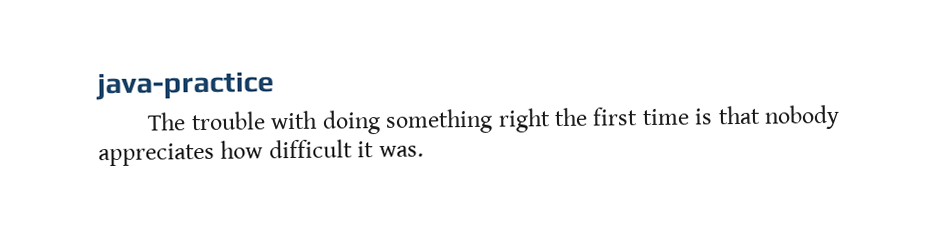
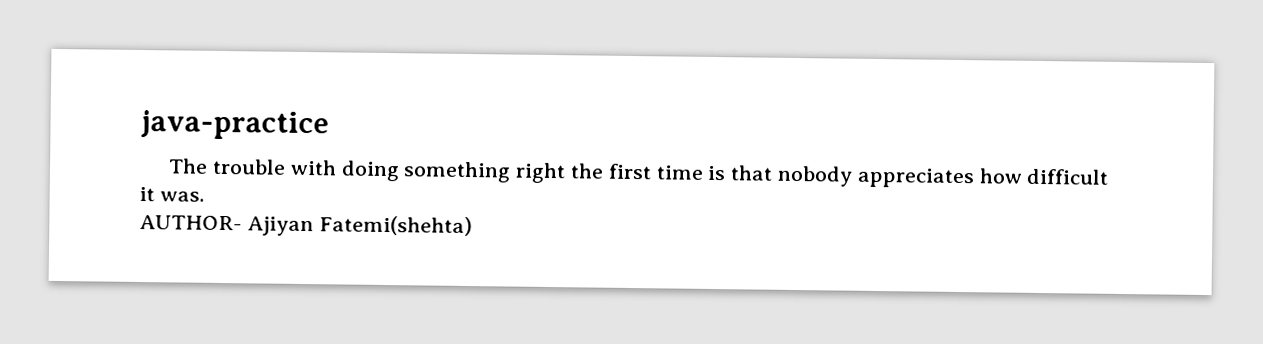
(424, 151) none -> [139,214,473,237] // AUTHOR- Ajiyan Fatemi(shehta)

